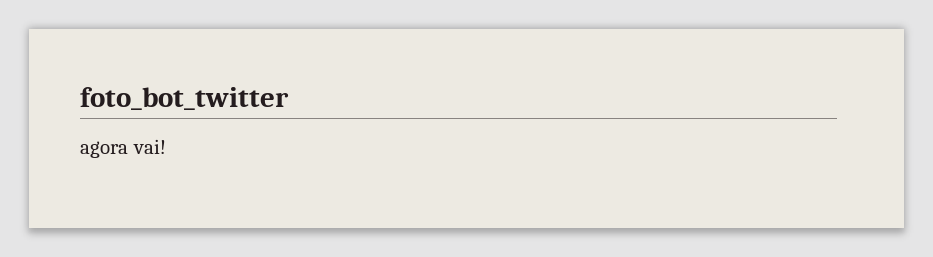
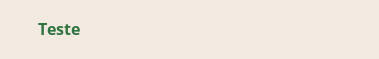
[80,87,289,110] [80,139,166,158] foto_bot_twitter // agora vai! -> [38,23,80,35] Teste

